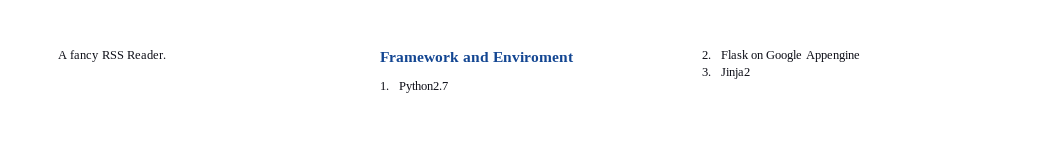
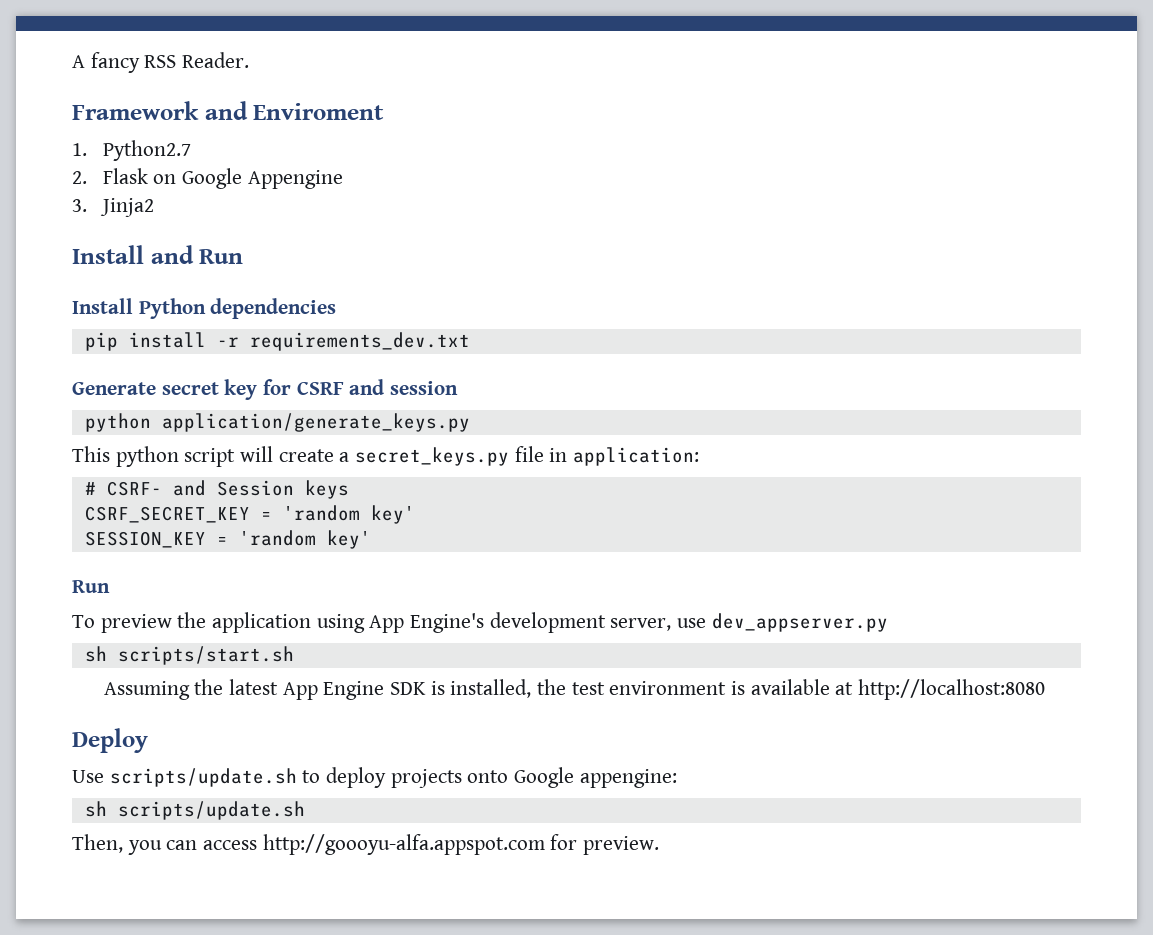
(750, 73) none -> [72,245,244,264] [72,298,337,319] [84,332,470,351] [72,379,459,400] [84,413,470,432] [72,446,700,467] [84,480,349,499] [84,505,415,524] [84,530,371,549] [72,580,110,593] [72,612,888,633] [84,646,294,665] [103,679,1045,700] [72,728,148,753] [72,767,677,788] [84,801,305,820] [72,834,660,855] // Install and Run // Install Python dependencies // pip install -r requirements_dev.txt // Generate secret key for CSRF and session // python application/generate_keys.py // This python script will create a secret_keys.py file in application: // # CSRF- and Session keys // CSRF_SECRET_KEY = 'random key' // SESSION_KEY = 'random key' // Run // To preview the application using App Engine's development server, use dev_appserver.py // sh scripts/start.sh // Assuming the latest App Engine SDK is installed, the test environment is available at http://localhost:8080 // Deploy // Use scripts/update.sh to deploy projects onto Google appengine: // sh scripts/update.sh // Then, you can access http://goooyu-alfa.appspot.com for preview.

